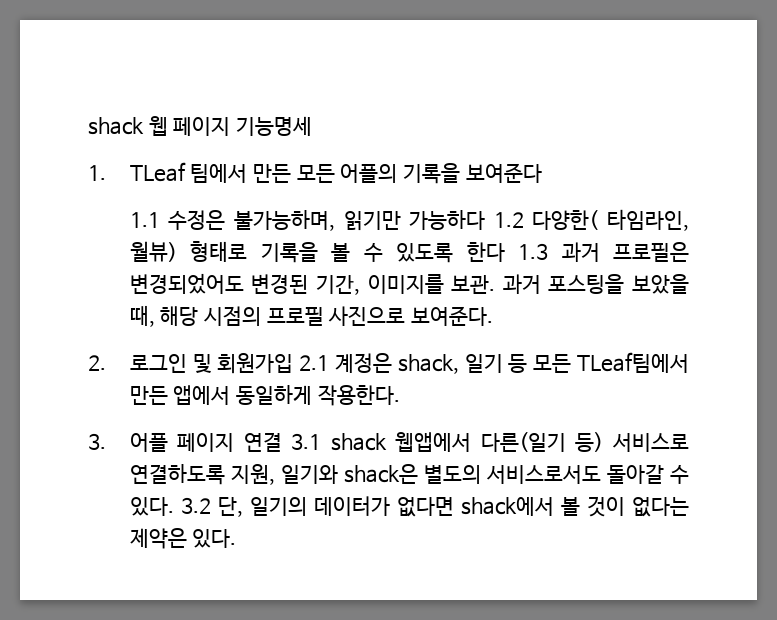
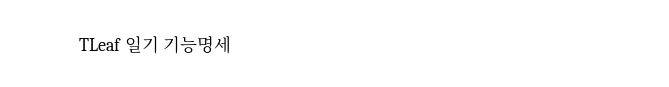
[88,116,313,136] [88,162,542,184] [129,209,689,231] [129,241,689,263] [129,273,689,295] [129,305,494,327] [88,352,689,374] [129,385,400,406] [88,432,689,452] [129,464,689,485] [129,496,689,517] [129,528,237,549] shack 웹 페이지 기능명세 // 1. TLeaf 팀에서 만든 모든 어플의 기록을 보여준다 // 1.1 수정은 불가능하며, 읽기만 가능하다 1.2 다양한( 타임라인, 월뷰) 형태로 기록을 볼 수 있도록 한다 1.3 과거 프로필은 변경되었어도 변경된 기간, 이미지를 보관. 과거 포스팅을 보았을 때, 해당 시점의 프로필 사진으로 보여준다. // 2. 로그인 및 회원가입 2.1 계정은 shack, 일기 등 모든 TLeaf팀에서 만든 앱에서 동일하게 작용한다. // 3. 어플 페이지 연결 3.1 shack 웹앱에서 다른(일기 등) 서비스로 연결하도록 지원, 일기와 shack은 별도의 서비스로서도 돌아갈 수 있다. 3.2 단, 일기의 데이터가 없다면 shack에서 볼 것이 없다는 제약은 있다. -> [79,35,232,54] TLeaf 일기 기능명세

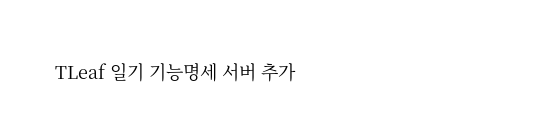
(232, 44) none -> [222,63,296,82] 서버 추가

